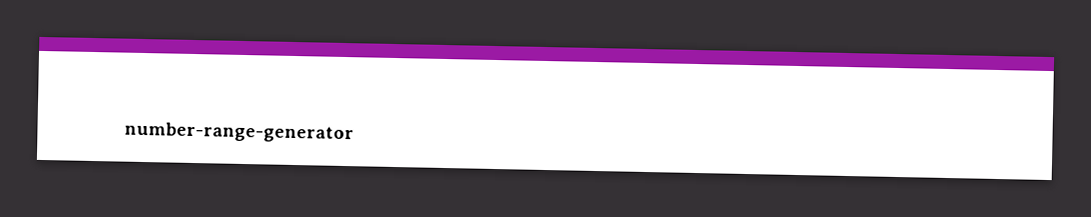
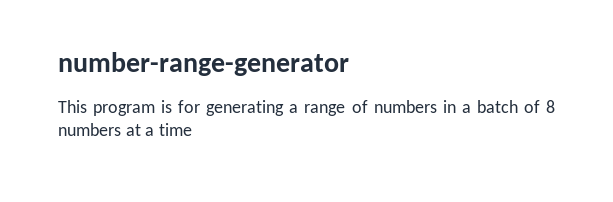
(354, 132) none -> [58,100,556,116] [58,123,193,136] // This program is for generating a range of numbers in a batch of 8 numbers at a time

